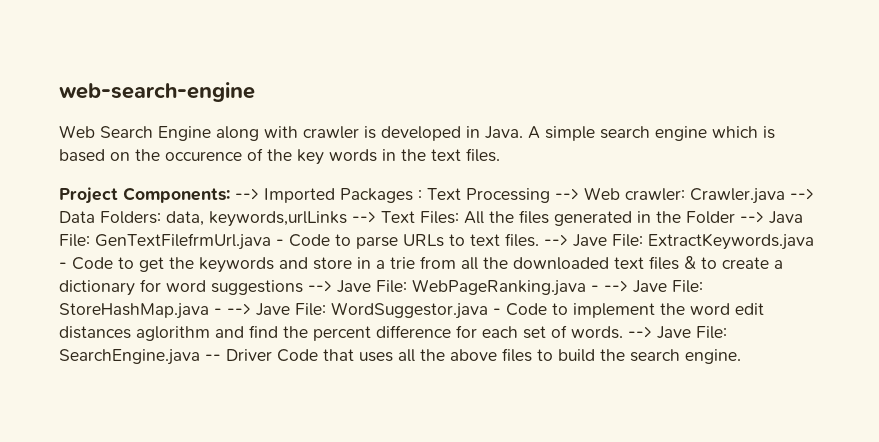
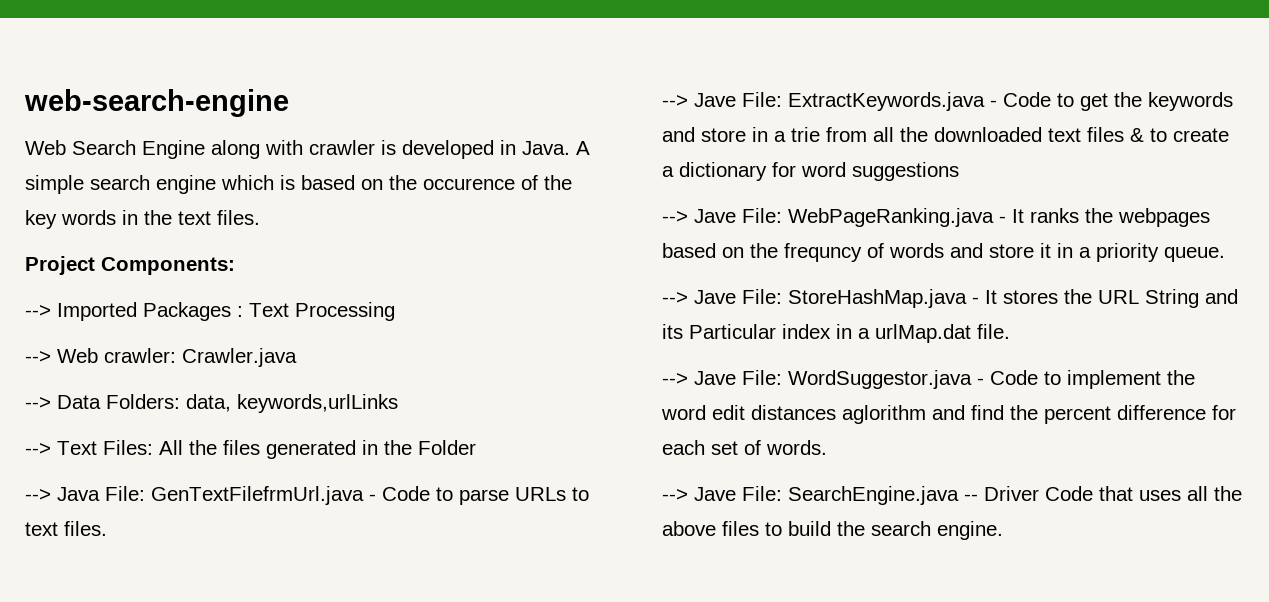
(230, 195) none -> (235, 266) //
(550, 195) none -> (395, 311) //
(785, 196) none -> (297, 357) //
(347, 219) none -> (398, 403) //
(735, 217) none -> (476, 447) //
(539, 240) none -> (107, 528) //
(303, 287) none -> (959, 171) //
(599, 288) none -> [1012,208,1210,227] [662,243,1225,262] It ranks the webpages based on the frequncy of words and store it in a priority queue. //
(222, 311) none -> [985,289,1238,308] [662,324,1010,343] It stores the URL String and its Particular index in a urlMap.dat file. //
(623, 332) none -> (827, 447) //

